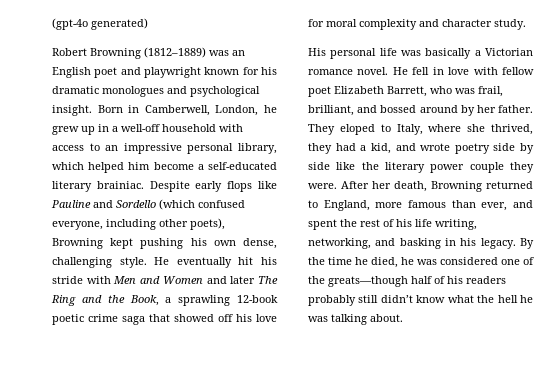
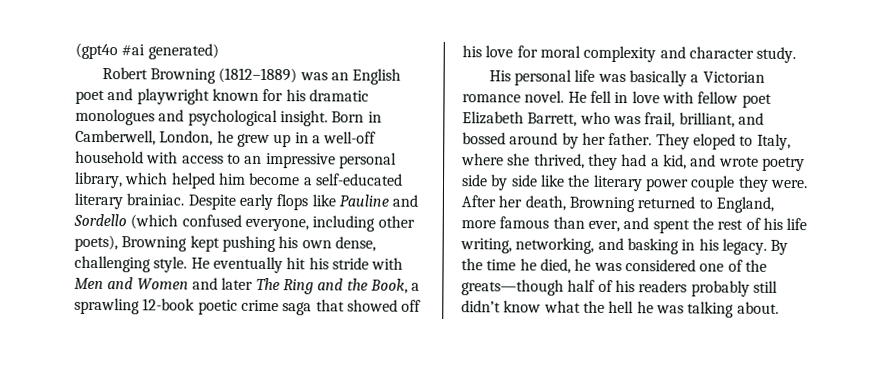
[52,18,88,30] (gpt-4o -> [75,42,146,60] (gpt4o #ai

